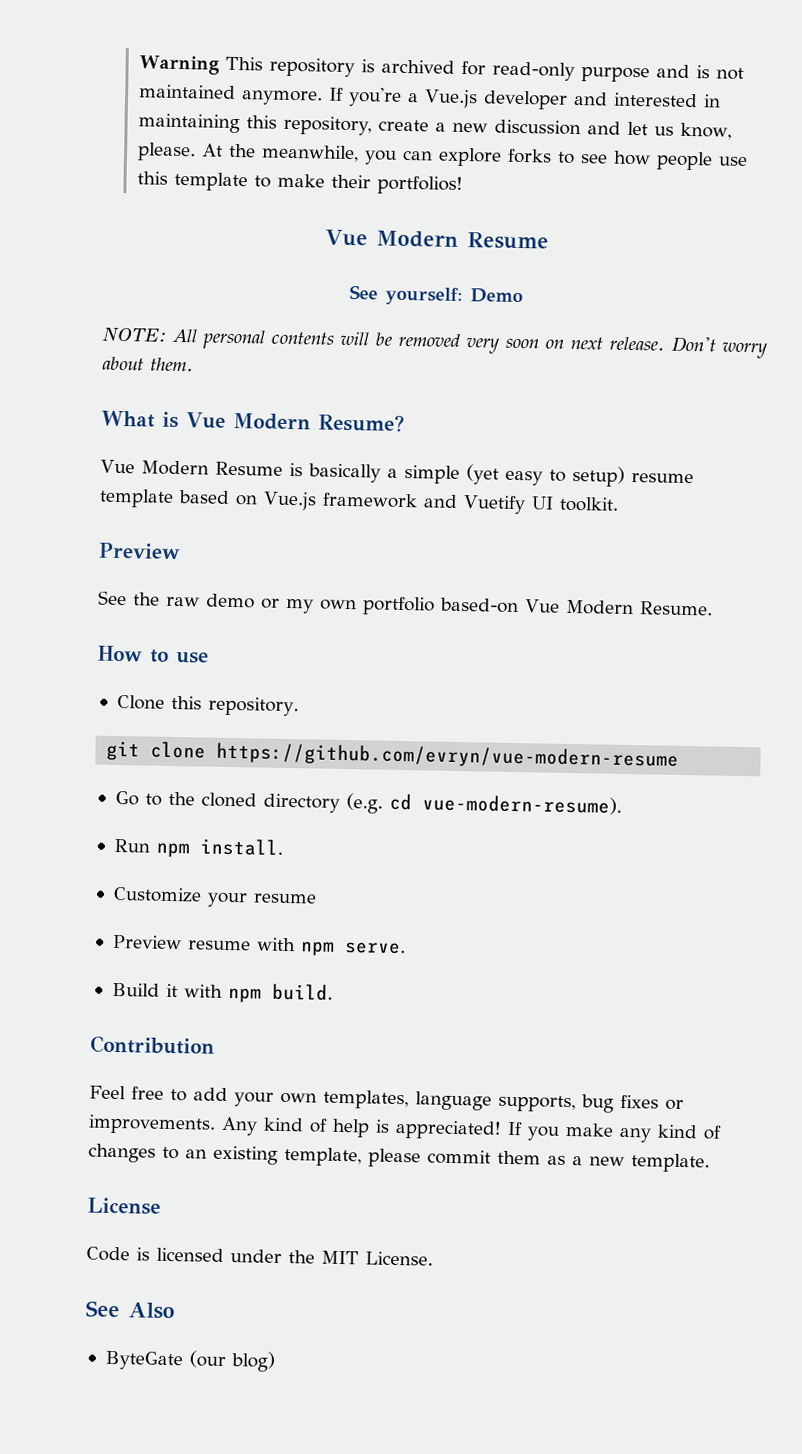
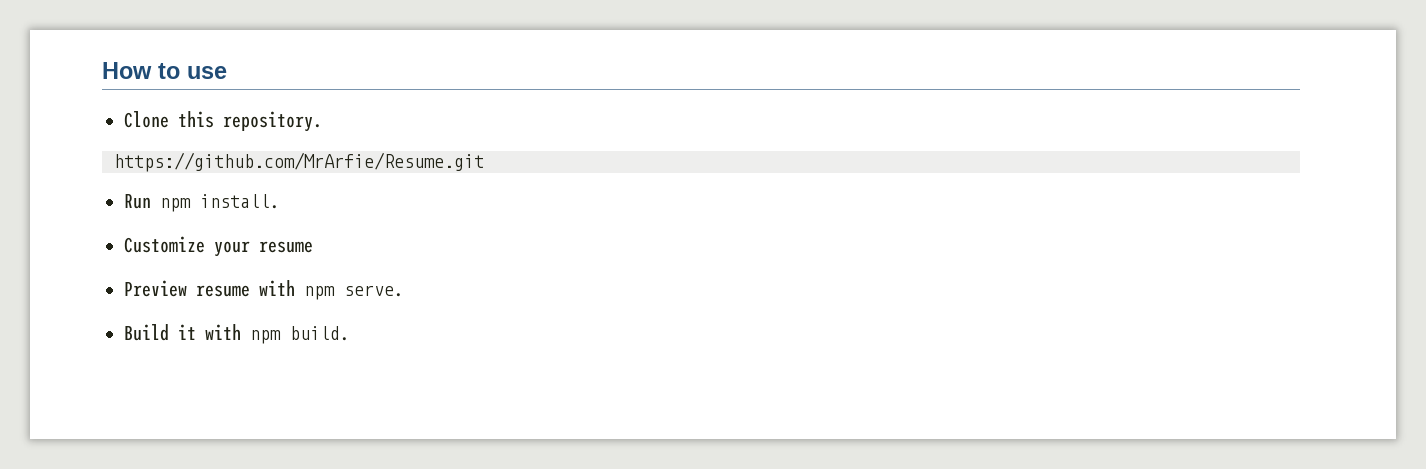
[138,55,744,83] [138,84,721,110] [137,113,733,140] [136,142,748,171] [136,171,463,195] [325,229,549,250] [349,285,523,307] [102,327,768,359] [102,356,194,372] [101,410,405,433] [100,459,694,487] [99,488,619,515] [98,542,181,560] [98,590,713,616] Warning This repository is archived for read-only purpose and is not maintained anymore. If you're a Vue.js developer and interested in maintaining this repository, create a new discussion and let us know, please. At the meanwhile, you can explore forks to see how people use this template to make their portfolios! // Vue Modern Resume // See yourself: Demo // NOTE: All personal contents will be removed very soon on next release. Don't worry about them. // What is Vue Modern Resume? // Vue Modern Resume is basically a simple (yet easy to setup) resume template based on Vue.js framework and Vuetify UI toolkit. // Preview // See the raw demo or my own portfolio based-on Vue Modern Resume. // -> (102, 70) none
[106,740,680,770] [114,790,622,815] git clone https://github.com/evryn/vue-modern-resume // Go to the cloned directory (e.g. cd vue-modern-resume). -> [114,152,484,172] https://github.com/MrArfie/Resume.git
[90,1035,215,1055] [89,1085,684,1113] [88,1114,722,1143] [88,1143,710,1173] [87,1197,161,1215] [86,1246,433,1266] [85,1300,175,1320] [104,1350,275,1372] // Contribution // Feel free to add your own templates, language supports, bug fixes or improvements. Any kind of help is appreciated! If you make any kind of changes to an existing template, please commit them as a new template. // License // Code is licensed under the MIT License. // See Also // ByteGate (our blog) -> (349, 333) none

